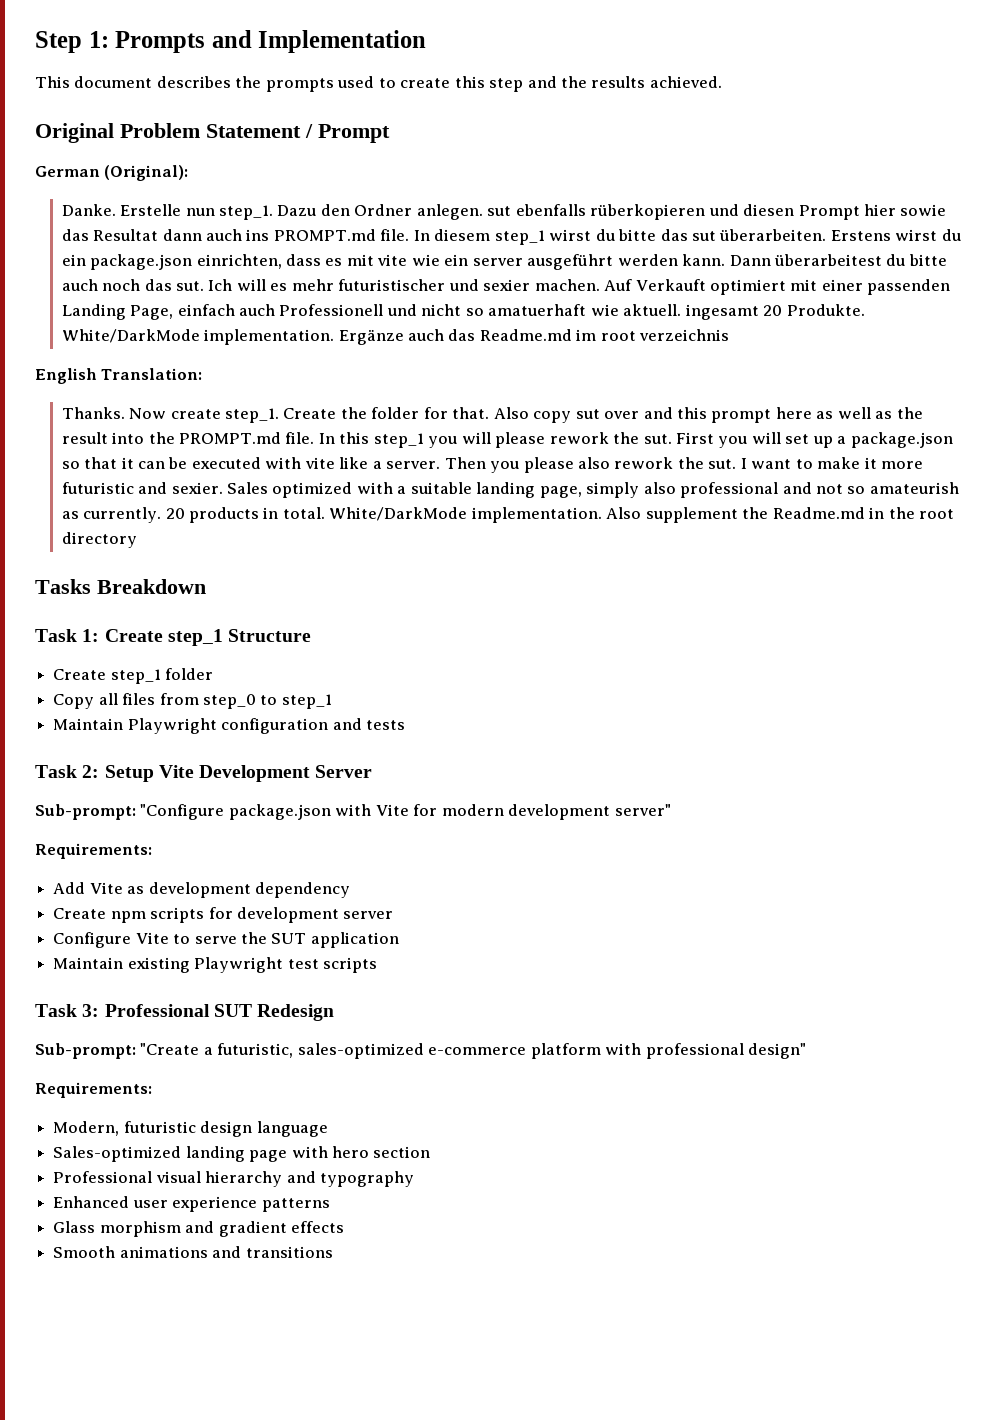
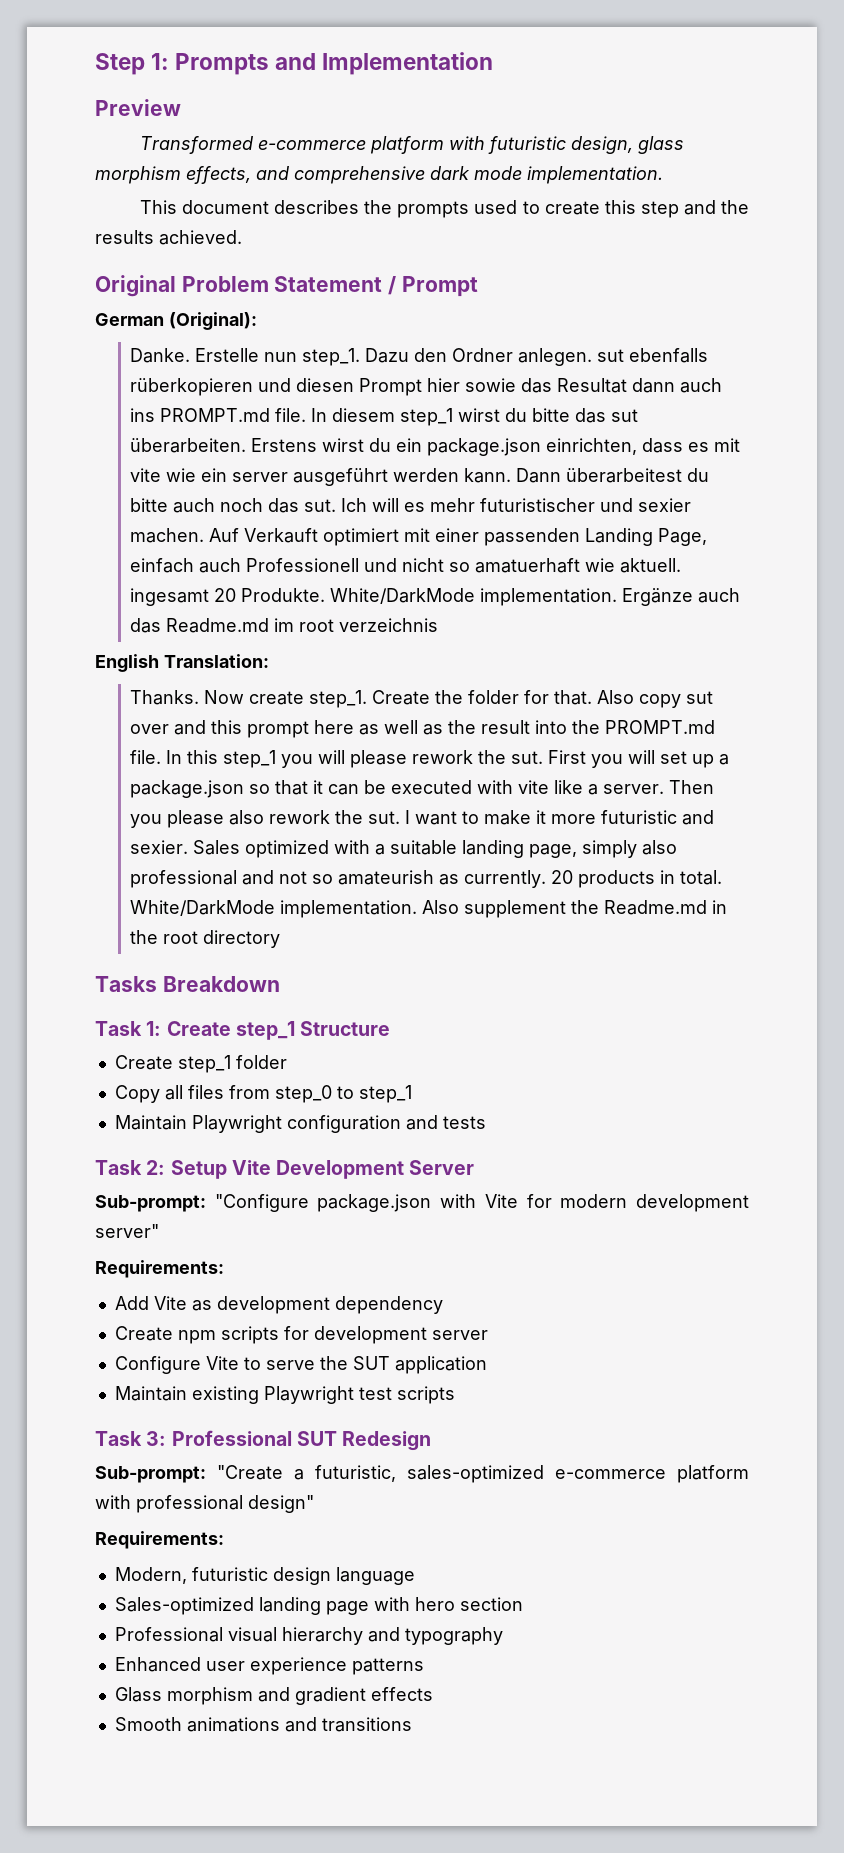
(427, 41) none -> [95,99,181,116] [140,136,685,154] [95,166,663,184] // Preview // Transformed e-commerce platform with futuristic design, glass morphism effects, and comprehensive dark mode implementation.

